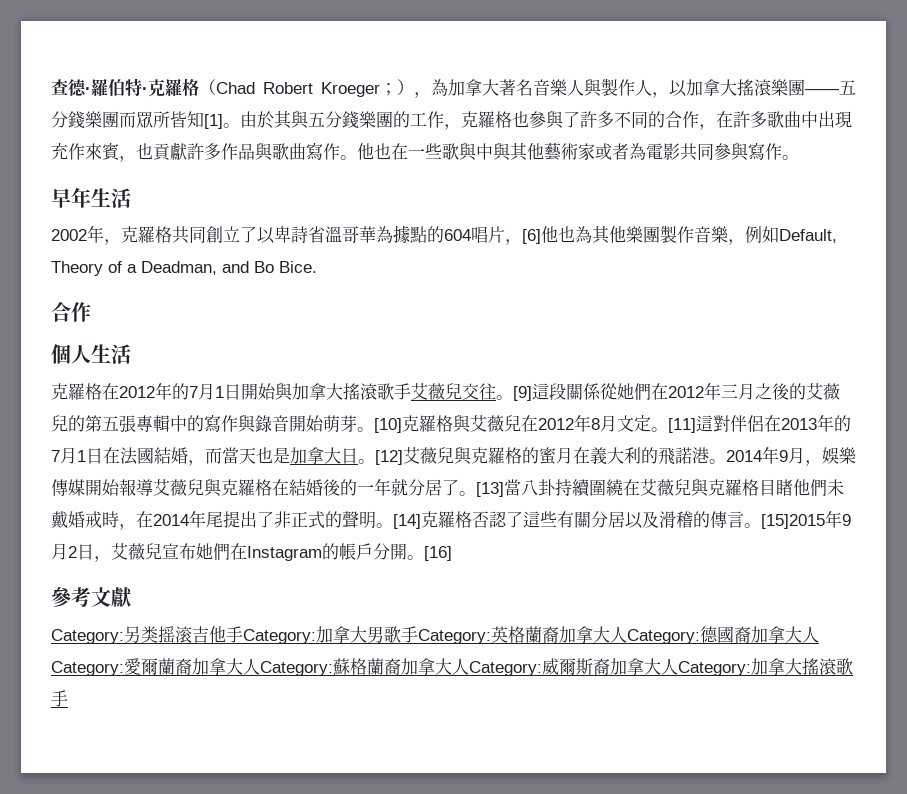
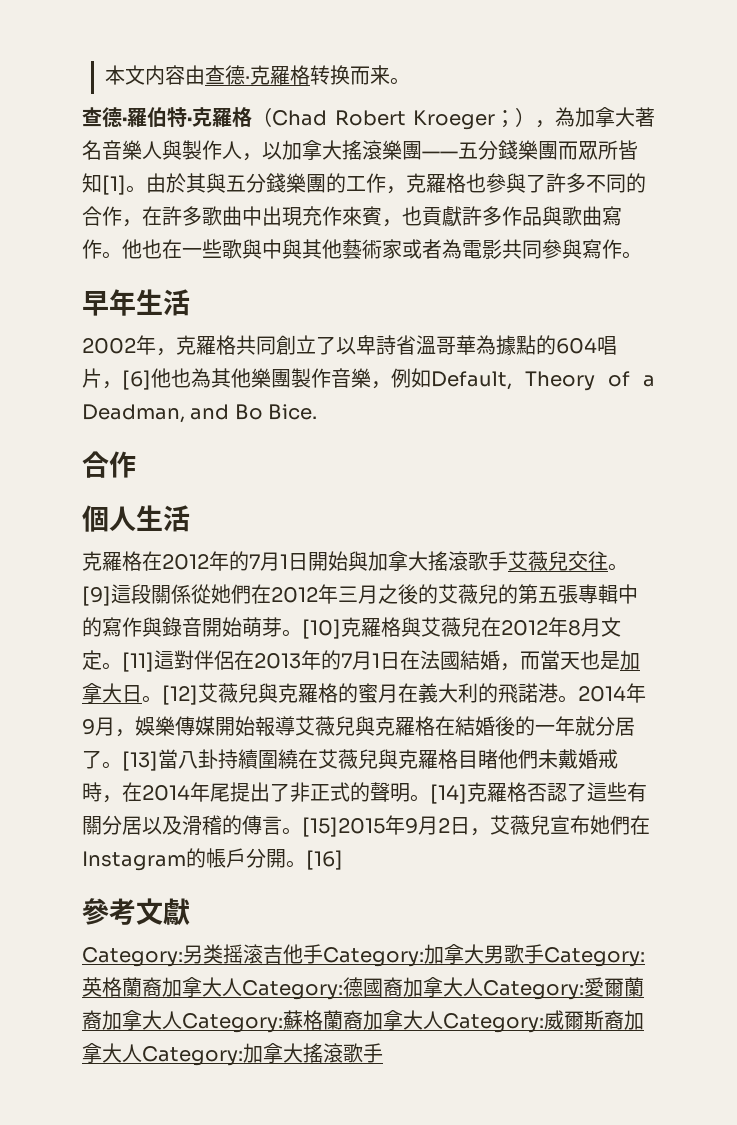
(51, 87) none -> [105,65,411,85] 本文内容由查德·克羅格转换而来。 //

